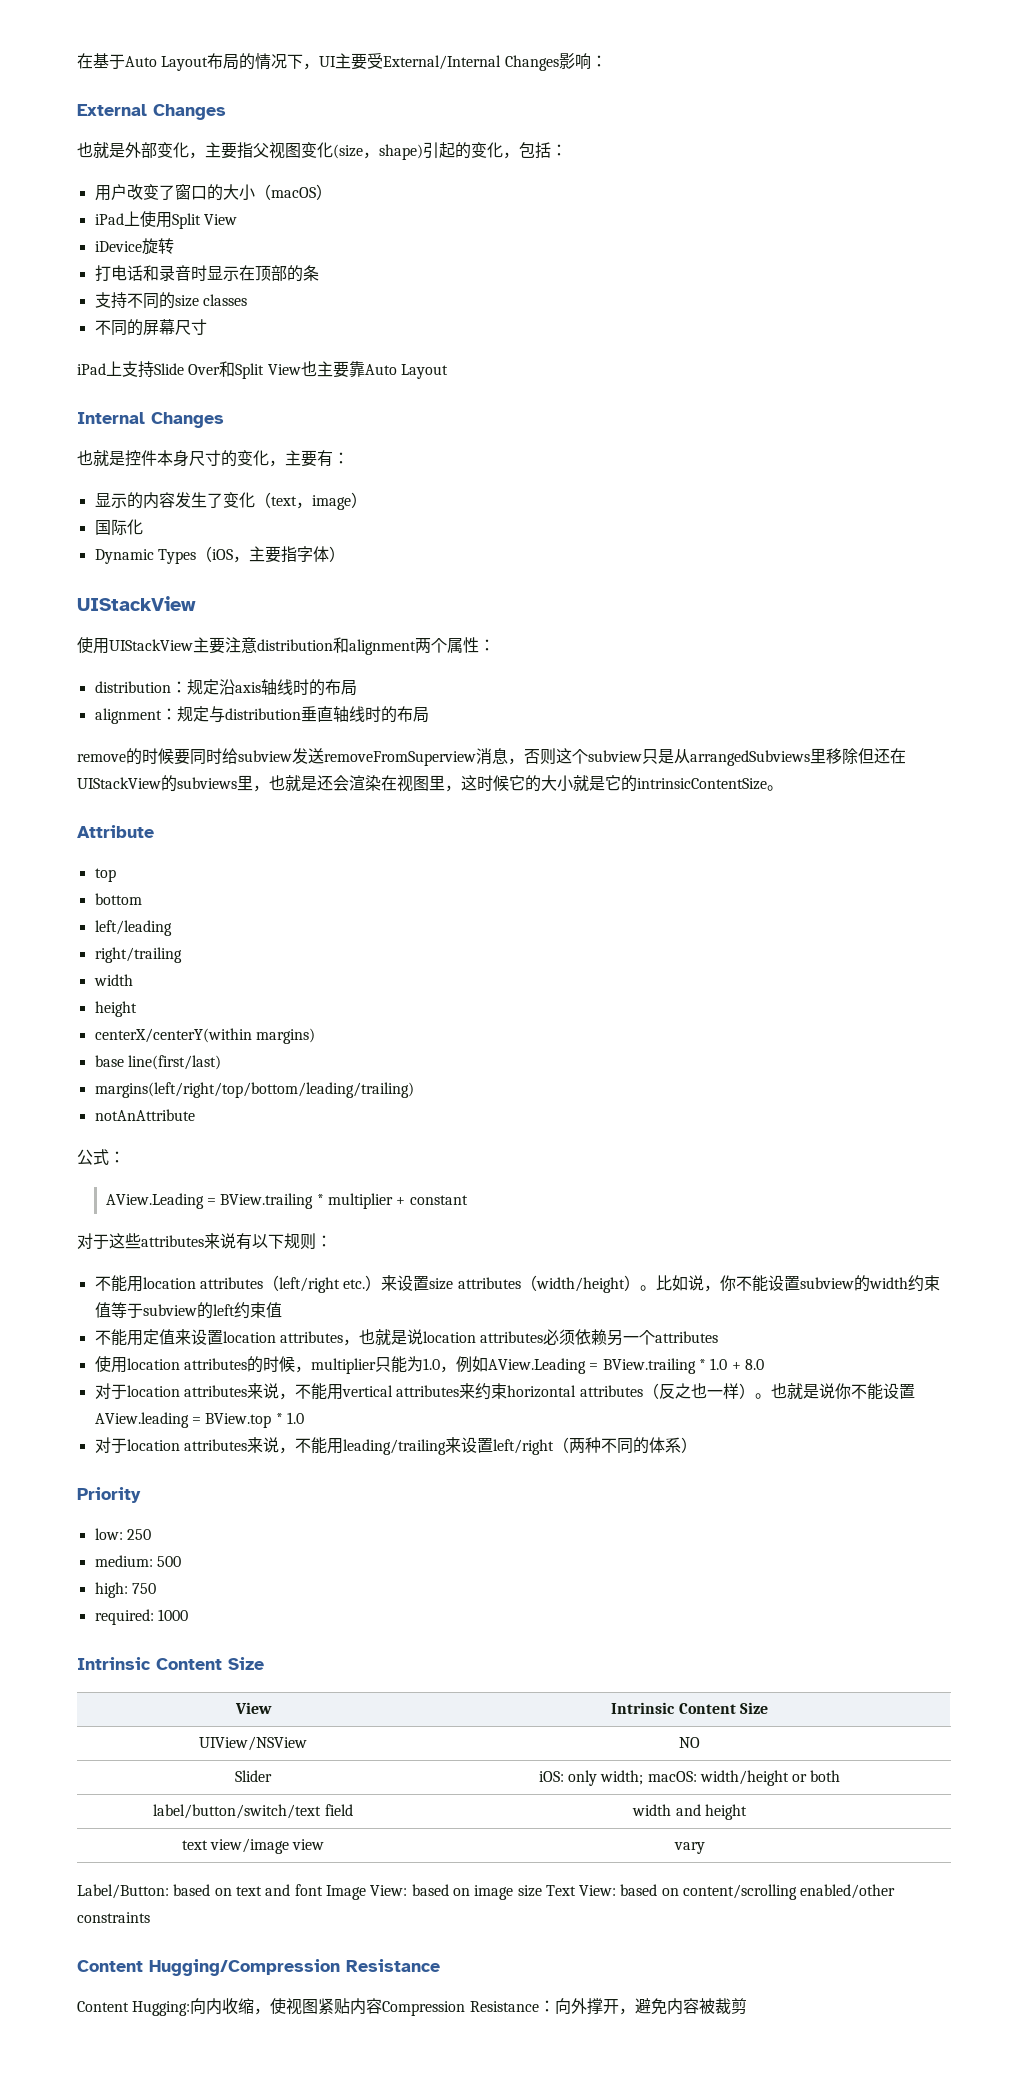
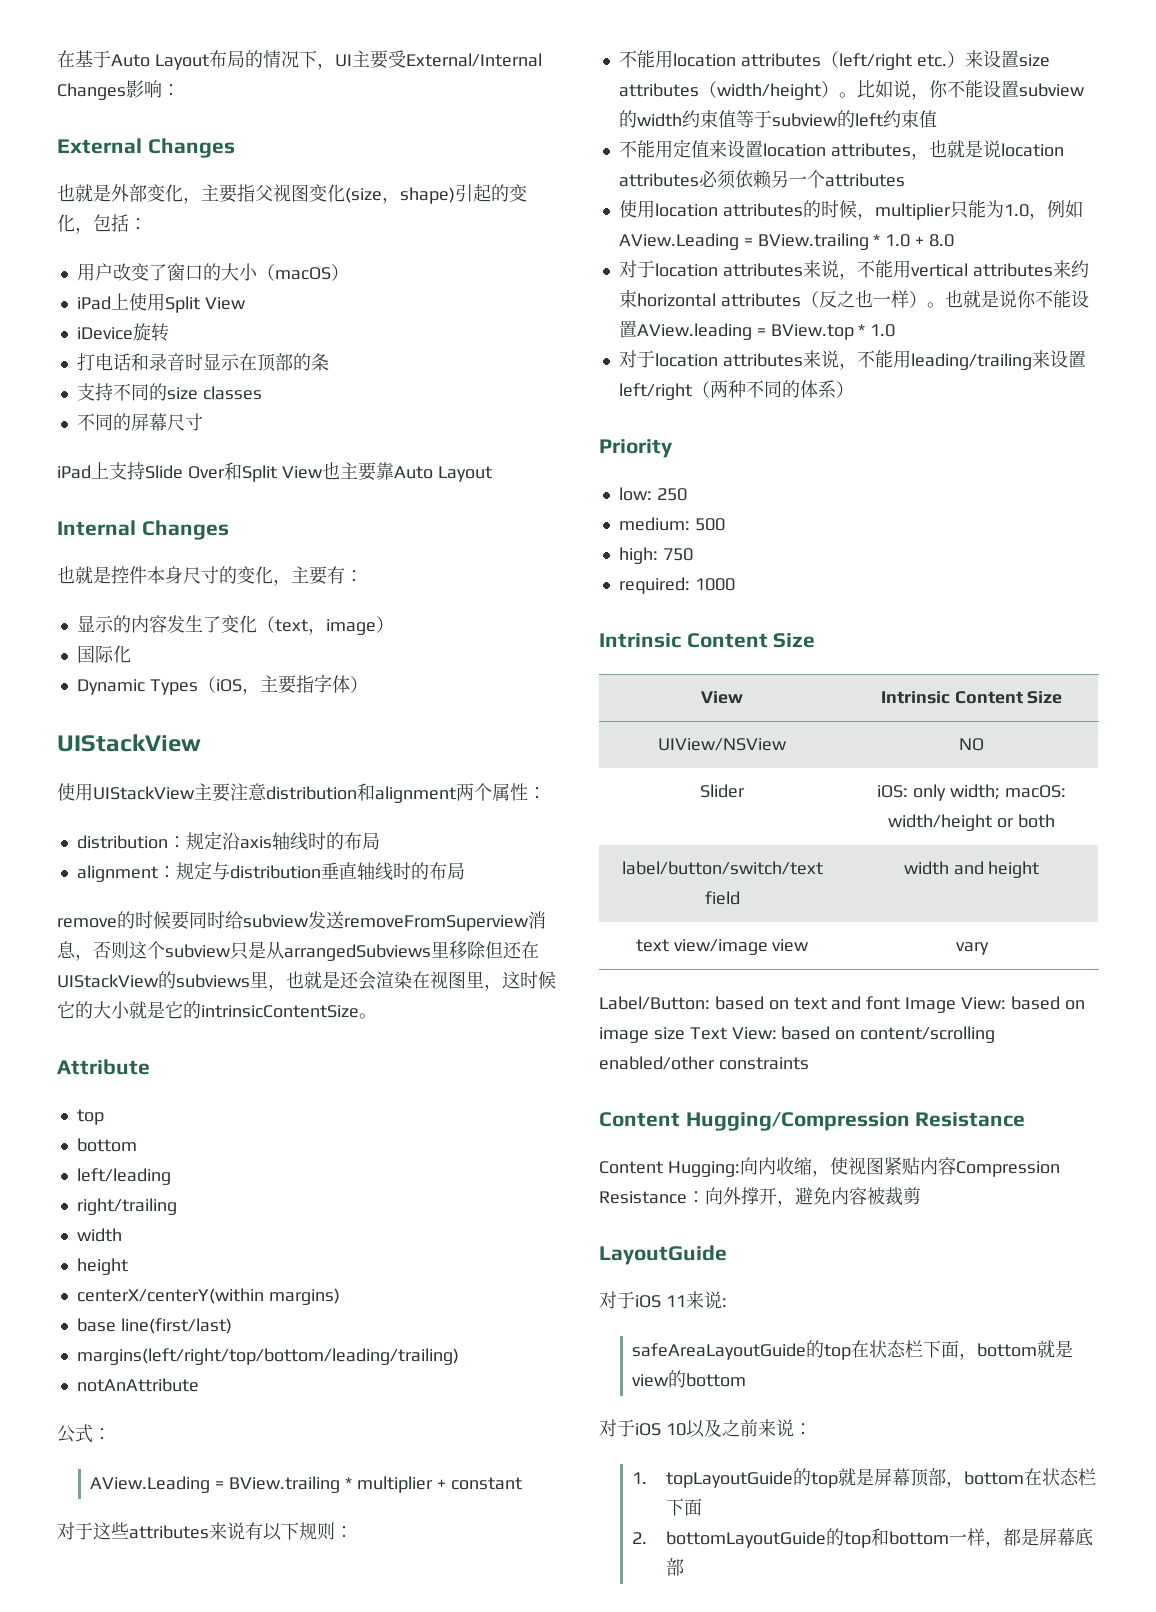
(747, 2006) none -> [599,1245,727,1265] [599,1291,727,1309] [632,1340,1074,1360] [632,1370,747,1388] [599,1419,812,1438] [632,1468,1096,1488] [665,1498,702,1516] [632,1528,1093,1548] [665,1558,684,1576] // LayoutGuide // 对于iOS 11来说: // safeAreaLayoutGuide的top在状态栏下面，bottom就是view的bottom // 对于iOS 10以及之前来说： // 1. topLayoutGuide的top就是屏幕顶部，bottom在状态栏下面 // 2. bottomLayoutGuide的top和bottom一样，都是屏幕底部

